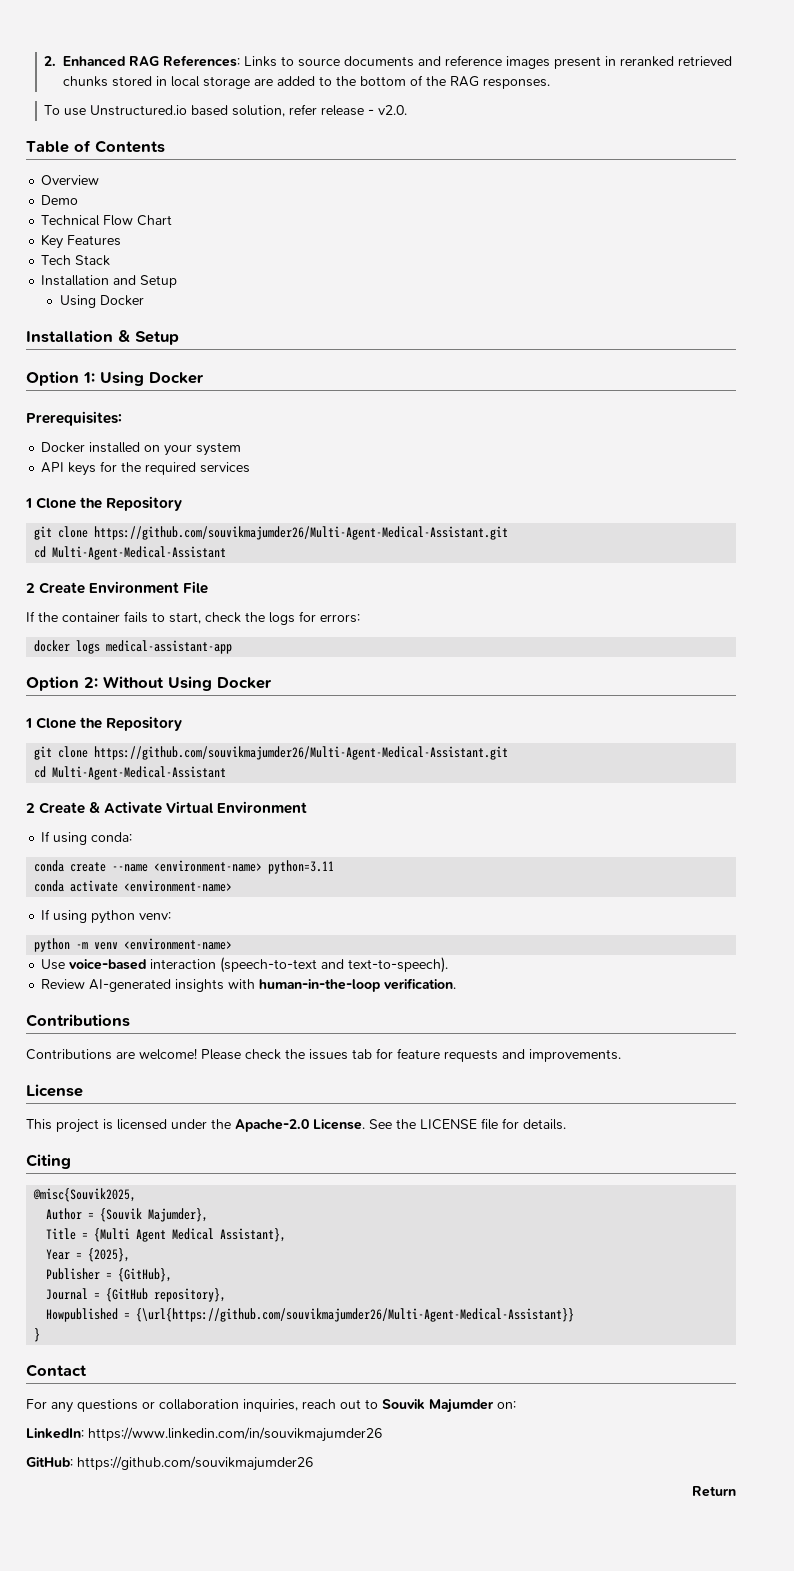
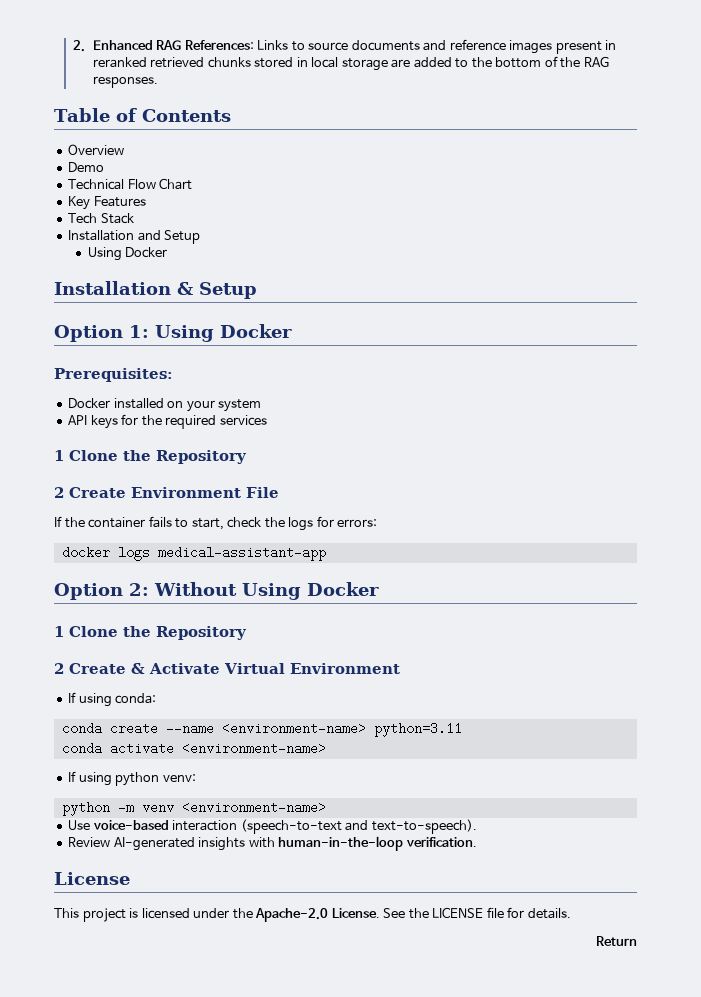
[44,104,408,117] // To use Unstructured.io based solution, refer release - v2.0. -> (158, 82) none
[34,526,509,540] [34,546,227,560] // git clone https://github.com/souvikmajumder26/Multi-Agent-Medical-Assistant.git // cd Multi-Agent-Medical-Assistant -> (247, 457) none
[34,746,509,760] [34,766,227,780] // git clone https://github.com/souvikmajumder26/Multi-Agent-Medical-Assistant.git // cd Multi-Agent-Medical-Assistant -> (247, 633) none
[26,1014,130,1027] [26,1048,621,1062] // Contributions // Contributions are welcome! Please check the issues tab for feature requests and improvements. -> (477, 842) none
[26,1154,71,1169] [33,1188,137,1202] [46,1208,209,1222] [46,1228,287,1242] [46,1248,131,1262] [46,1268,173,1282] [46,1288,227,1302] [46,1308,575,1322] [34,1328,41,1342] [26,1364,87,1377] [26,1399,516,1413] [26,1427,382,1442] [26,1456,313,1471] // Citing // @misc{Souvik2025, // Author = {Souvik Majumder}, // Title = {Multi Agent Medical Assistant}, // Year = {2025}, // Publisher = {GitHub}, // Journal = {GitHub repository}, // Howpublished = {\url{https://github.com/souvikmajumder26/Multi-Agent-Medical-Assistant}} // } // Contact // For any questions or collaboration inquiries, reach out to Souvik Majumder on: // LinkedIn: https://www.linkedin.com/in/souvikmajumder26 // GitHub: https://github.com/souvikmajumder26 -> (571, 913) none

